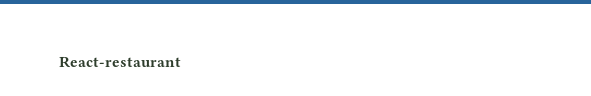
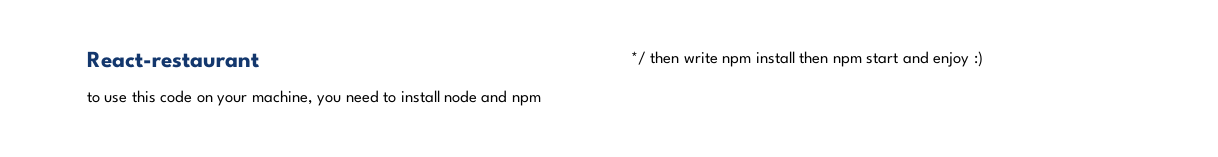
(181, 62) none -> [87,90,541,106] [631,51,983,67] // to use this code on your machine, you need to install node and npm // */ then write npm install then npm start and enjoy :)

